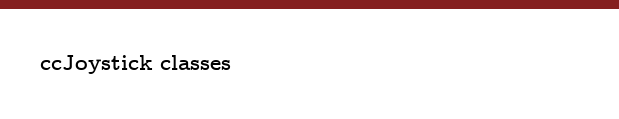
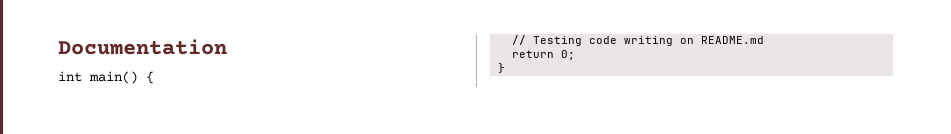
[40,55,231,74] ccJoystick classes -> [58,39,227,55] [58,71,154,84] [512,35,765,46] [512,50,576,60] [498,63,506,73] Documentation // int main() { // // Testing code writing on README.md // return 0; // }

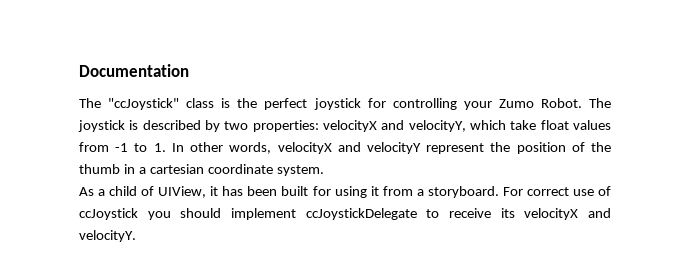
[58,71,154,84] [512,35,765,46] [512,50,576,60] [498,63,506,73] int main() { // // Testing code writing on README.md // return 0; // } -> [79,98,611,110] [78,120,611,132] [79,142,611,154] [79,164,324,176] [79,186,611,198] [79,208,611,220] [79,230,136,242] The "ccJoystick" class is the perfect joystick for controlling your Zumo Robot. The joystick is described by two properties: velocityX and velocityY, which take float values from -1 to 1. In other words, velocityX and velocityY represent the position of the thumb in a cartesian coordinate system. // As a child of UIView, it has been built for using it from a storyboard. For correct use of ccJoystick you should implement ccJoystickDelegate to receive its velocityX and velocityY.

